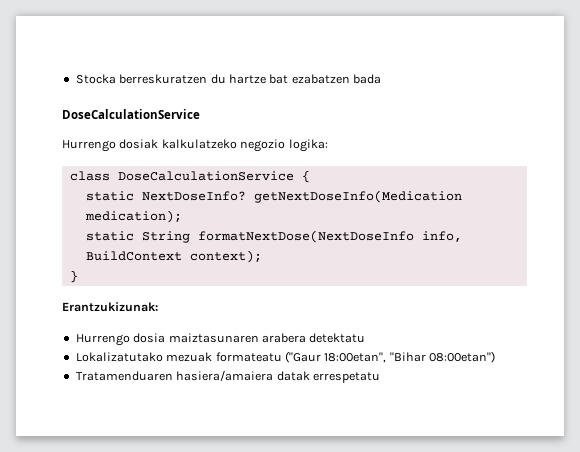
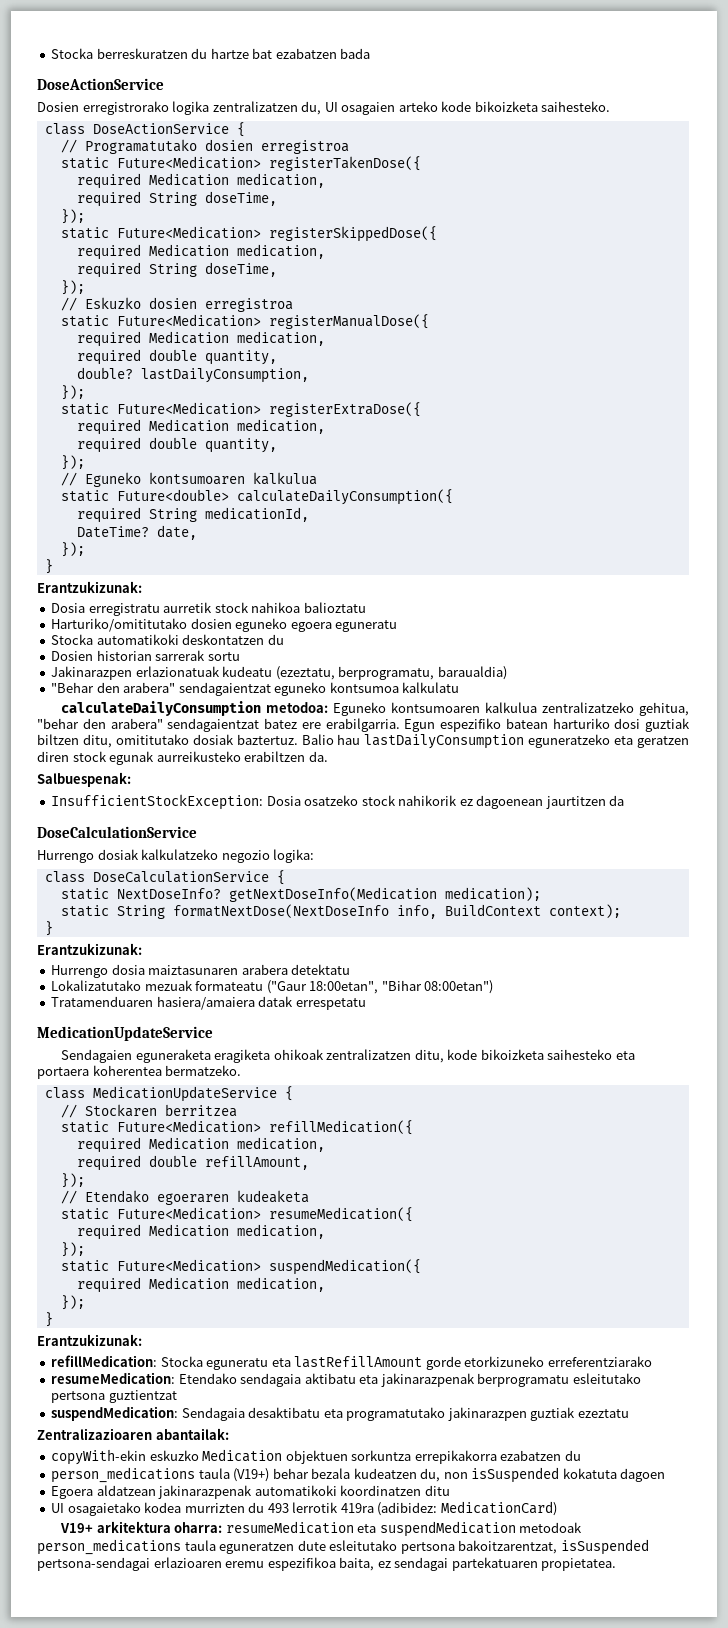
(381, 79) none -> [37,78,164,90] [37,101,611,115] [44,122,245,137] [60,139,349,154] [60,156,421,171] [76,173,325,189] [76,191,277,207] [60,209,85,224] [60,226,437,242] [76,244,325,260] [76,262,277,278] [60,280,85,295] [60,297,293,312] [60,314,429,329] [76,331,325,347] [76,349,277,365] [76,367,309,383] [60,385,85,400] [60,402,421,417] [76,419,325,435] [76,437,277,453] [60,455,85,470] [60,472,317,487] [60,489,453,505] [76,507,309,523] [76,525,197,540] [60,542,85,557] [44,559,53,574] [37,581,142,593] [51,602,366,616] [51,618,398,632] [51,634,284,645] [51,650,240,661] [51,666,507,680] [51,682,460,696] [61,701,690,716] [37,718,690,732] [37,734,689,749] [37,751,328,765] [37,772,131,787] [51,794,625,810] // DoseActionService // Dosien erregistrorako logika zentralizatzen du, UI osagaien arteko kode bikoizketa saihesteko. // class DoseActionService { // // Programatutako dosien erregistroa // static Future<Medication> registerTakenDose({ // required Medication medication, // required String doseTime, // }); // static Future<Medication> registerSkippedDose({ // required Medication medication, // required String doseTime, // }); // // Eskuzko dosien erregistroa // static Future<Medication> registerManualDose({ // required Medication medication, // required double quantity, // double? lastDailyConsumption, // }); // static Future<Medication> registerExtraDose({ // required Medication medication, // required double quantity, // }); // // Eguneko kontsumoaren kalkulua // static Future<double> calculateDailyConsumption({ // required String medicationId, // DateTime? date, // }); // } // Erantzukizunak: // Dosia erregistratu aurretik stock nahikoa balioztatu // Harturiko/omititutako dosien eguneko egoera eguneratu // Stocka automatikoki deskontatzen du // Dosien historian sarrerak sortu // Jakinarazpen erlazionatuak kudeatu (ezeztatu, berprogramatu, baraualdia) // "Behar den arabera" sendagaientzat eguneko kontsumoa kalkulatu // calculateDailyConsumption metodoa: Eguneko kontsumoaren kalkulua zentralizatzeko gehitua, "behar den arabera" sendagaientzat batez ere erabilgarria. Egun espezifiko batean harturiko dosi guztiak biltzen ditu, omititutako dosiak baztertuz. Balio hau lastDailyConsumption eguneratzeko eta geratzen diren stock egunak aurreikusteko erabiltzen da. // Salbuespenak: // InsufficientStockException: Dosia osatzeko stock nahikorik ez dagoenean jaurtitzen da
(380, 377) none -> [37,1026,213,1041] [61,1049,635,1063] [37,1065,242,1079] [44,1086,293,1102] [60,1104,237,1118] [60,1120,413,1135] [76,1137,325,1153] [76,1155,309,1171] [60,1173,85,1188] [60,1190,309,1205] [60,1207,413,1222] [76,1224,325,1240] [60,1242,85,1257] [60,1259,421,1275] [76,1277,325,1293] [60,1295,85,1310] [44,1312,53,1327] [37,1334,142,1346] [51,1355,652,1370] [51,1372,641,1387] [51,1390,177,1403] [51,1406,629,1421] [37,1428,229,1440] [51,1449,581,1465] [51,1467,666,1483] [51,1485,450,1499] [51,1501,557,1516] [60,1521,583,1537] [37,1539,649,1555] [37,1557,617,1571] // MedicationUpdateService // Sendagaien eguneraketa eragiketa ohikoak zentralizatzen ditu, kode bikoizketa saihesteko eta portaera koherentea bermatzeko. // class MedicationUpdateService { // // Stockaren berritzea // static Future<Medication> refillMedication({ // required Medication medication, // required double refillAmount, // }); // // Etendako egoeraren kudeaketa // static Future<Medication> resumeMedication({ // required Medication medication, // }); // static Future<Medication> suspendMedication({ // required Medication medication, // }); // } // Erantzukizunak: // refillMedication: Stocka eguneratu eta lastRefillAmount gorde etorkizuneko erreferentziarako // resumeMedication: Etendako sendagaia aktibatu eta jakinarazpenak berprogramatu esleitutako pertsona guztientzat // suspendMedication: Sendagaia desaktibatu eta programatutako jakinarazpen guztiak ezeztatu // Zentralizazioaren abantailak: // copyWith-ekin eskuzko Medication objektuen sorkuntza errepikakorra ezabatzen du // person_medications taula (V19+) behar bezala kudeatzen du, non isSuspended kokatuta dagoen // Egoera aldatzean jakinarazpenak automatikoki koordinatzen ditu // UI osagaietako kodea murrizten du 493 lerrotik 419ra (adibidez: MedicationCard) // V19+ arkitektura oharra: resumeMedication eta suspendMedication metodoak person_medications taula eguneratzen dute esleitutako pertsona bakoitzarentzat, isSuspended pertsona-sendagai erlazioaren eremu espezifikoa baita, ez sendagai partekatuaren propietatea.

